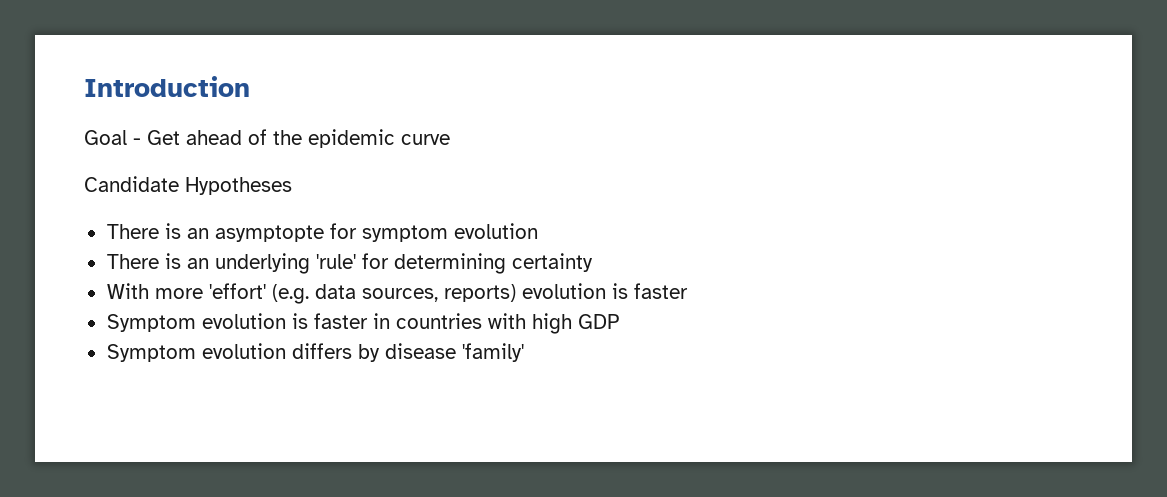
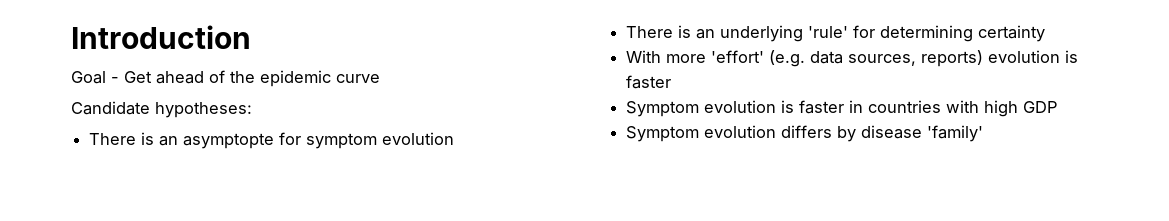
[185,177,292,195] Hypotheses -> [155,102,252,118] hypotheses:

